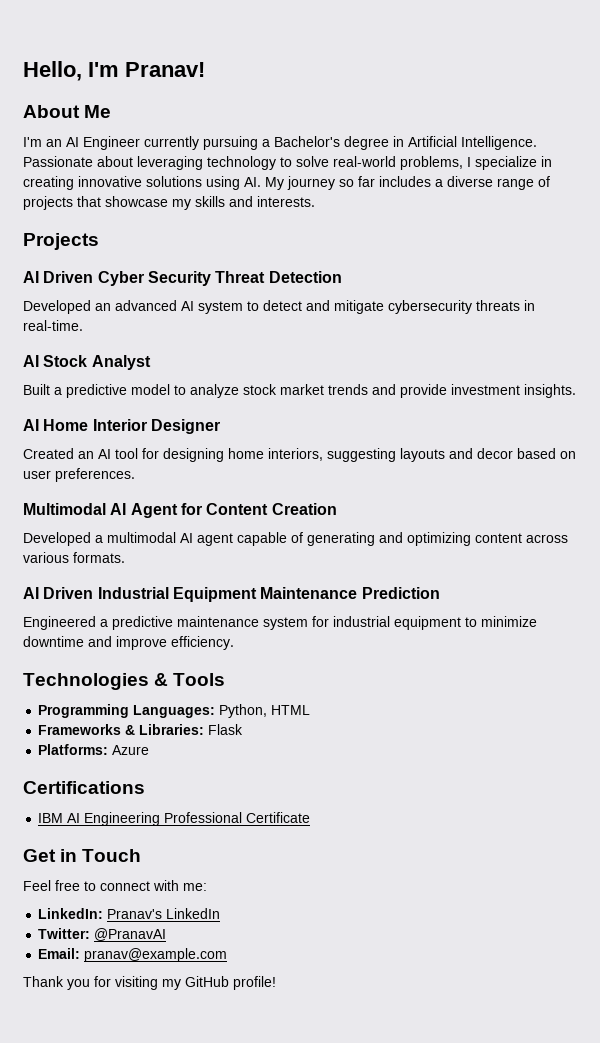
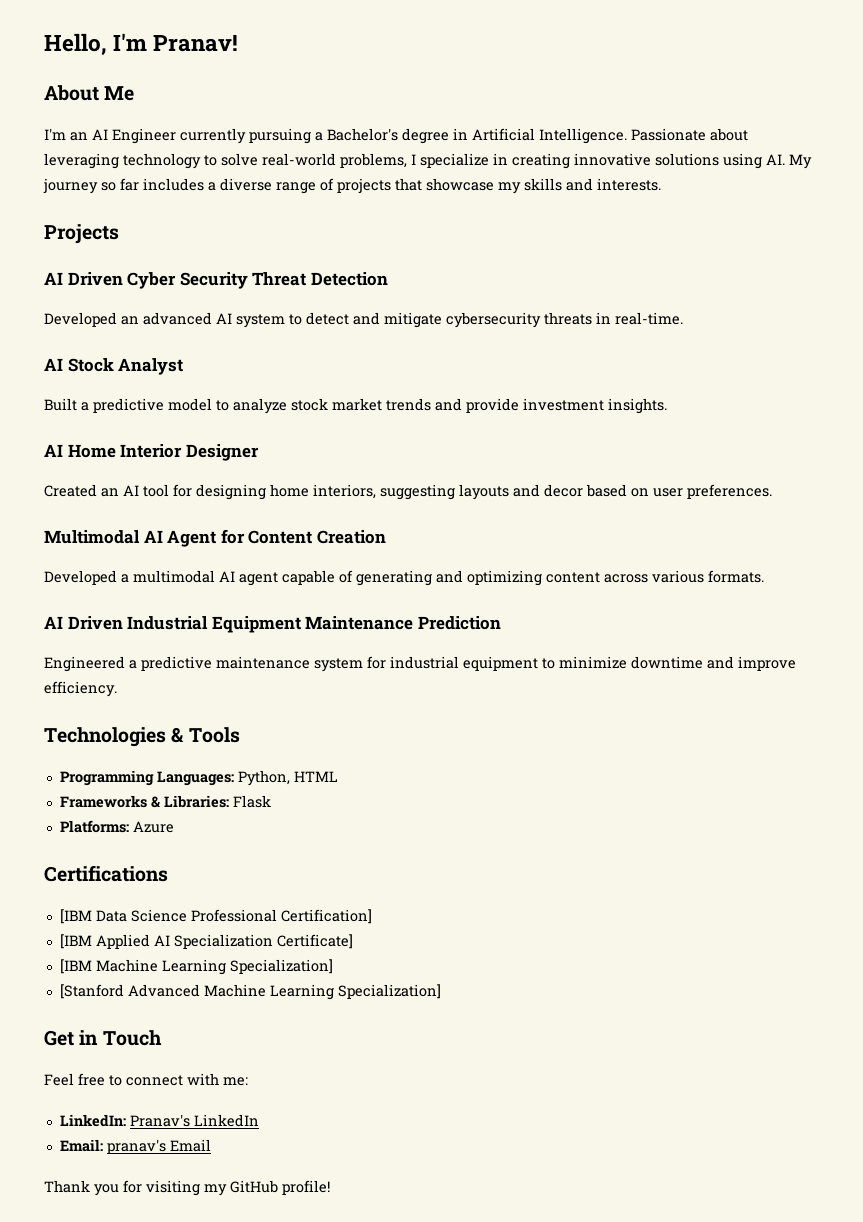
[38,812,311,826] IBM AI Engineering Professional Certificate -> [59,909,372,924] [59,934,353,949] [59,959,333,975] [59,984,441,1000] [IBM Data Science Professional Certification] // [IBM Applied AI Specialization Certificate] // [IBM Machine Learning Specialization] // [Stanford Advanced Machine Learning Specialization]
[38,928,167,941] // Twitter: @PranavAI -> (259, 1120) none
[84,948,228,962] pranav@example.com -> [106,1139,211,1154] pranav's Email

